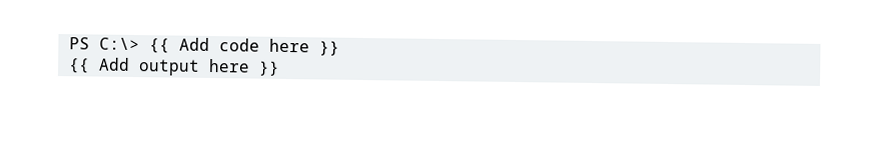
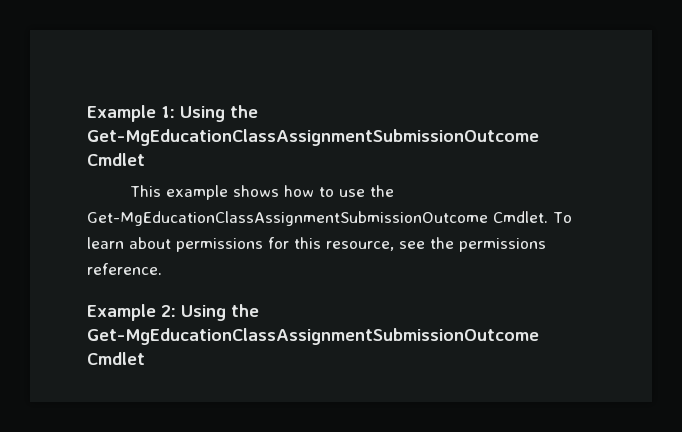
[68,37,340,56] [68,57,280,76] PS C:\> {{ Add code here }} // {{ Add output here }} -> [87,105,258,122] [87,129,539,146] [87,153,145,166] [130,185,395,200] [87,211,572,226] [87,237,546,252] [87,263,162,275] [87,304,259,321] [87,328,539,345] [87,352,145,365] Example 1: Using the Get-MgEducationClassAssignmentSubmissionOutcome Cmdlet // This example shows how to use the Get-MgEducationClassAssignmentSubmissionOutcome Cmdlet. To learn about permissions for this resource, see the permissions reference. // Example 2: Using the Get-MgEducationClassAssignmentSubmissionOutcome Cmdlet

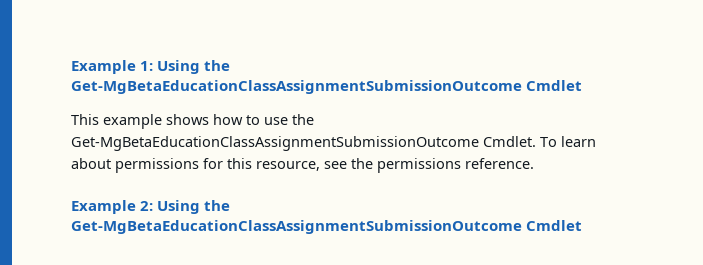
[87,129,539,146] Get-MgEducationClassAssignmentSubmissionOutcome -> [71,80,522,94] Get-MgBetaEducationClassAssignmentSubmissionOutcome
[87,211,488,226] Get-MgEducationClassAssignmentSubmissionOutcome -> [71,136,479,151] Get-MgBetaEducationClassAssignmentSubmissionOutcome
[87,328,539,345] Get-MgEducationClassAssignmentSubmissionOutcome -> [71,220,522,234] Get-MgBetaEducationClassAssignmentSubmissionOutcome

